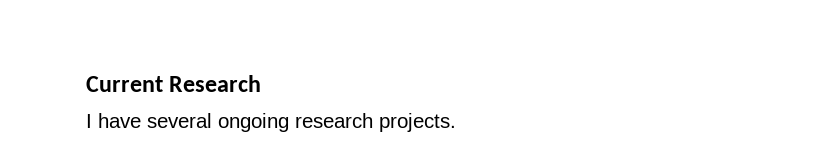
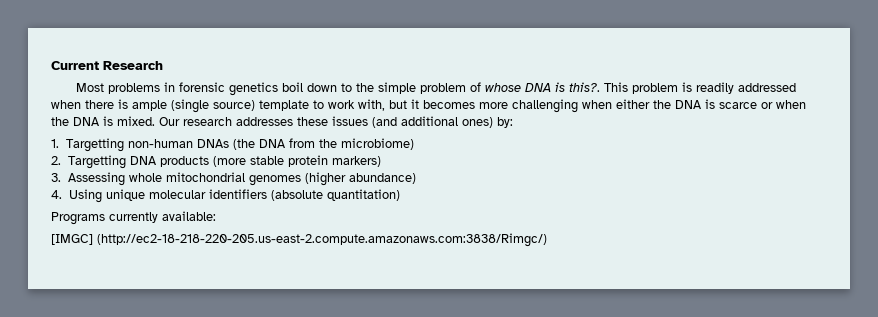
[86,113,456,132] I have several ongoing research projects. -> [76,82,797,96] [51,99,806,113] [51,116,513,128] [51,138,414,152] [51,155,381,169] [51,172,416,186] [51,189,400,203] [51,211,216,225] [51,233,547,247] Most problems in forensic genetics boil down to the simple problem of whose DNA is this?. This problem is readily addressed when there is ample (single source) template to work with, but it becomes more challenging when either the DNA is scarce or when the DNA is mixed. Our research addresses these issues (and additional ones) by: // 1. Targetting non-human DNAs (the DNA from the microbiome) // 2. Targetting DNA products (more stable protein markers) // 3. Assessing whole mitochondrial genomes (higher abundance) // 4. Using unique molecular identifiers (absolute quantitation) // Programs currently available: // [IMGC] (http://ec2-18-218-220-205.us-east-2.compute.amazonaws.com:3838/Rimgc/)

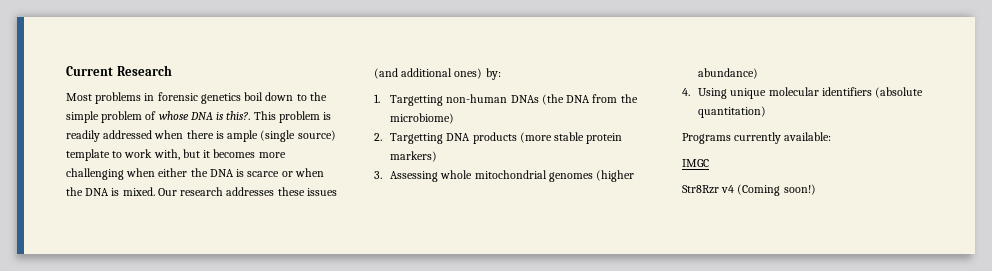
[51,233,547,247] [IMGC] (http://ec2-18-218-220-205.us-east-2.compute.amazonaws.com:3838/Rimgc/) -> [682,159,709,167] [682,184,816,196] IMGC // Str8Rzr v4 (Coming soon!)

